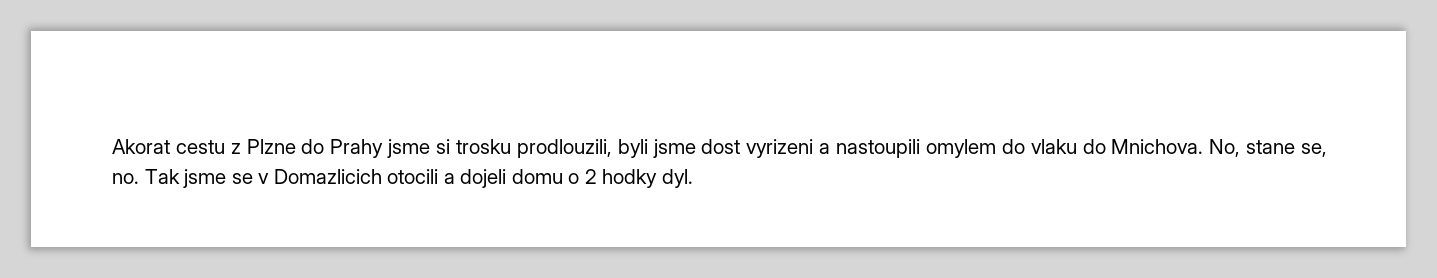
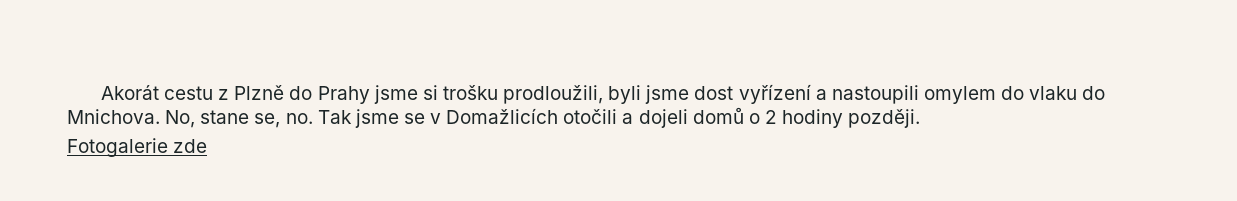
[112,139,170,154] Akorat -> [100,85,159,100] Akorát
[246,139,296,154] Plzne -> [234,85,285,100] Plzně
[455,139,612,158] trosku prodlouzili, -> [442,85,604,104] trošku prodloužili,
[746,139,814,158] vyrizeni -> [738,84,811,104] vyřízení
[273,169,439,184] Domazlicich otocili -> [446,108,618,124] Domažlicích otočili
[511,169,563,184] domu -> [692,107,744,124] domů
[602,169,693,188] hodky dyl. -> [782,109,921,128] [67,138,208,157] hodiny později. // Fotogalerie zde

